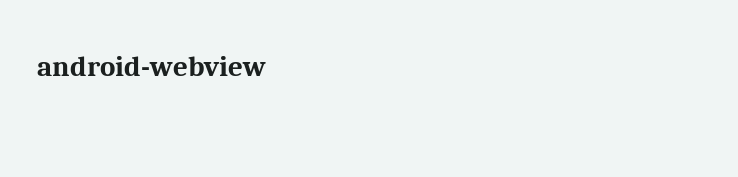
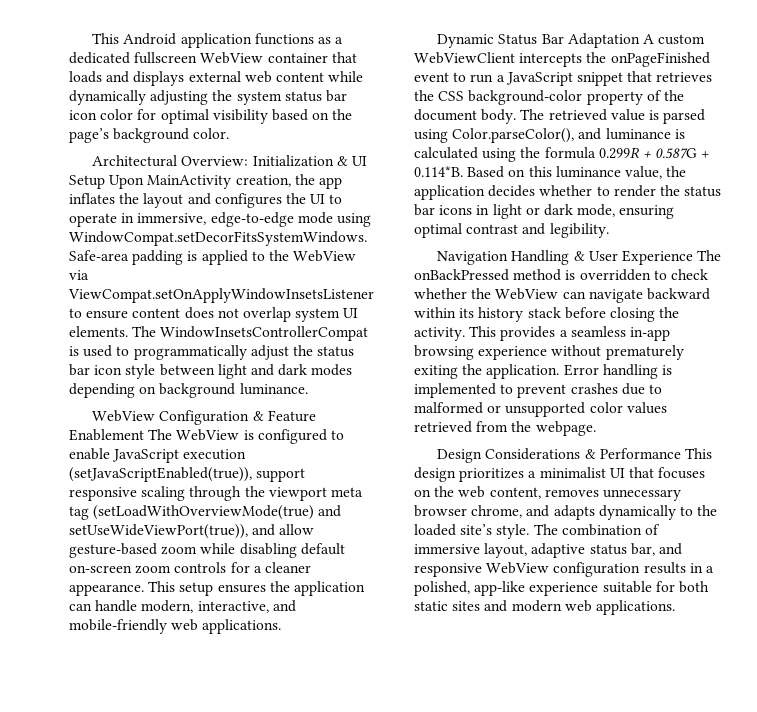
[37,56,266,76] android-webview -> [92,33,344,48] [69,52,357,64] [69,71,364,86] [69,90,347,105] [69,109,353,124] [69,128,230,143] [92,155,367,167] [69,174,342,189] [69,193,343,208] [69,212,371,227] [69,231,367,246] [69,250,357,265] [69,270,89,280] [68,288,374,303] [69,307,359,322] [69,326,369,341] [69,345,355,360] [69,364,353,379] [69,383,308,398] [92,410,316,425] [69,429,344,444] [69,448,247,463] [69,467,306,482] [69,486,363,501] [69,505,342,520] [69,524,315,539] [69,543,345,558] [69,562,311,574] [69,581,365,596] [69,600,296,613] [69,619,282,634] [437,33,706,48] [414,52,710,67] [414,71,713,86] [414,90,684,105] [414,109,706,124] [414,128,685,143] [414,147,711,162] [414,166,687,179] [414,185,722,200] [414,204,675,219] [414,223,609,238] [437,250,722,265] [414,269,708,281] [414,288,710,303] [414,307,680,322] [414,326,670,341] [414,345,684,360] [414,364,672,379] [414,383,662,398] [414,402,667,417] [414,421,596,436] [437,448,712,463] [414,467,706,482] [414,486,681,501] [414,505,718,520] [414,524,660,539] [414,543,682,558] [414,562,714,577] [414,581,709,596] [414,600,675,615] This Android application functions as a dedicated fullscreen WebView container that loads and displays external web content while dynamically adjusting the system status bar icon color for optimal visibility based on the page’s background color. // Architectural Overview: Initialization & UI Setup Upon MainActivity creation, the app inflates the layout and configures the UI to operate in immersive, edge-to-edge mode using WindowCompat.setDecorFitsSystemWindows. Safe-area padding is applied to the WebView via ViewCompat.setOnApplyWindowInsetsListener to ensure content does not overlap system UI elements. The WindowInsetsControllerCompat is used to programmatically adjust the status bar icon style between light and dark modes depending on background luminance. // WebView Configuration & Feature Enablement The WebView is configured to enable JavaScript execution (setJavaScriptEnabled(true)), support responsive scaling through the viewport meta tag (setLoadWithOverviewMode(true) and setUseWideViewPort(true)), and allow gesture-based zoom while disabling default on-screen zoom controls for a cleaner appearance. This setup ensures the application can handle modern, interactive, and mobile-friendly web applications. // Dynamic Status Bar Adaptation A custom WebViewClient intercepts the onPageFinished event to run a JavaScript snippet that retrieves the CSS background-color property of the document body. The retrieved value is parsed using Color.parseColor(), and luminance is calculated using the formula 0.299R + 0.587G + 0.114*B. Based on this luminance value, the application decides whether to render the status bar icons in light or dark mode, ensuring optimal contrast and legibility. // Navigation Handling & User Experience The onBackPressed method is overridden to check whether the WebView can navigate backward within its history stack before closing the activity. This provides a seamless in-app browsing experience without prematurely exiting the application. Error handling is implemented to prevent crashes due to malformed or unsupported color values retrieved from the webpage. // Design Considerations & Performance This design prioritizes a minimalist UI that focuses on the web content, removes unnecessary browser chrome, and adapts dynamically to the loaded site’s style. The combination of immersive layout, adaptive status bar, and responsive WebView configuration results in a polished, app-like experience suitable for both static sites and modern web applications.

